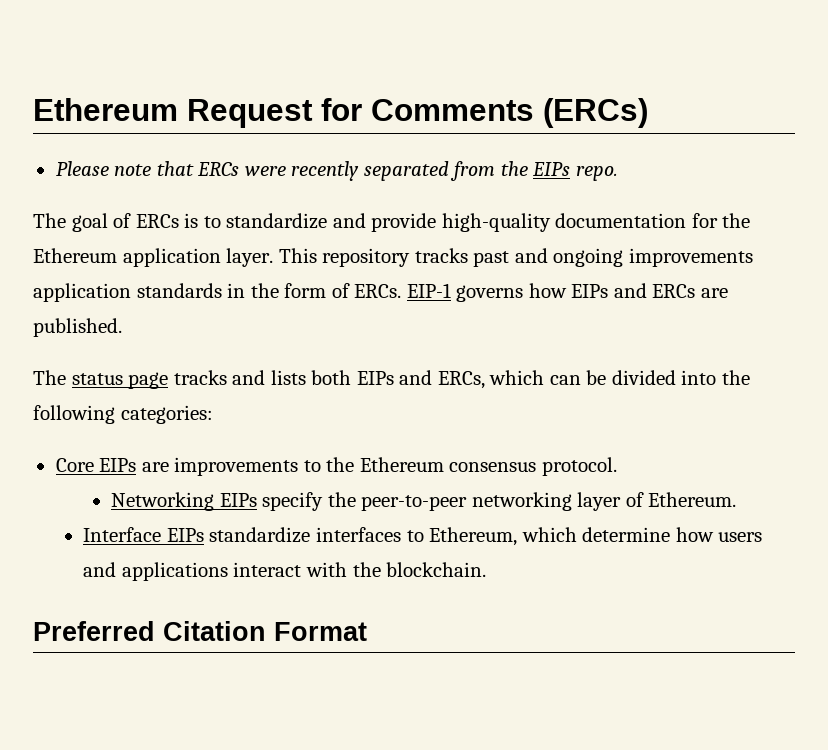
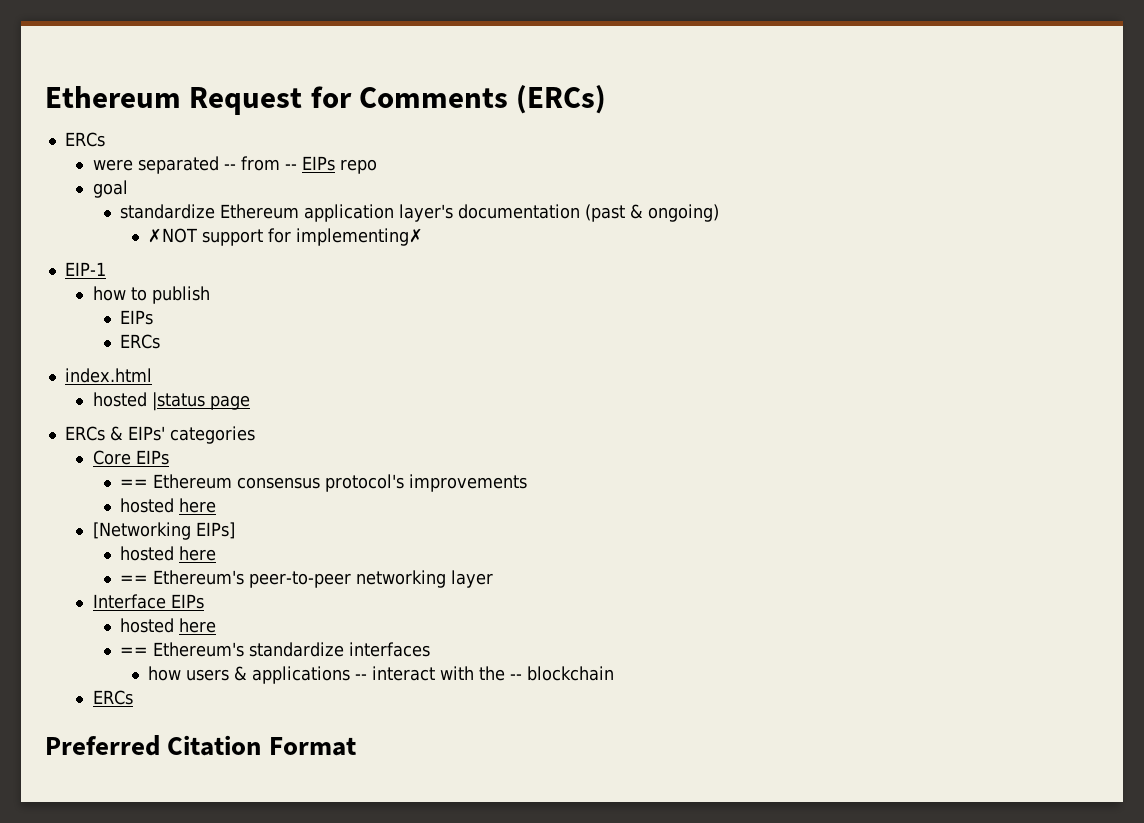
[55,161,618,181] [33,213,751,232] [33,248,753,267] [33,283,728,302] [33,318,122,337] [33,370,751,389] [33,405,213,424] [55,457,617,476] [111,492,356,511] Please note that ERCs were recently separated from the EIPs repo. // The goal of ERCs is to standardize and provide high-quality documentation for the Ethereum application layer. This repository tracks past and ongoing improvements application standards in the form of ERCs. EIP-1 governs how EIPs and ERCs are published. // The status page tracks and lists both EIPs and ERCs, which can be divided into the following categories: // Core EIPs are improvements to the Ethereum consensus protocol. // Networking EIPs specify the -> [64,132,105,147] [92,156,377,174] [92,180,128,198] [120,204,720,222] [147,228,423,246] [64,262,106,276] [92,286,210,304] [120,310,154,325] [120,334,161,349] [64,368,152,383] [92,392,250,411] [64,426,255,444] [92,450,169,465] [120,474,528,492] [120,498,217,513] [92,522,235,540] [120,546,217,561] [120,570,245,585] ERCs // were separated -- from -- EIPs repo // goal // standardize Ethereum application layer's documentation (past & ongoing) // ✗NOT support for implementing✗ // EIP-1 // how to publish // EIPs // ERCs // index.html // hosted |status page // ERCs & EIPs' categories // Core EIPs // == Ethereum consensus protocol's improvements // hosted here // [Networking EIPs] // hosted here // == Ethereum's
[625,492,737,507] of Ethereum. -> (494, 579) none
[209,527,763,546] [83,562,487,581] standardize interfaces to Ethereum, which determine how users and applications interact with the blockchain. -> [120,618,217,633] [120,642,431,657] [147,666,614,684] [92,690,133,705] // hosted here // == Ethereum's standardize interfaces // how users & applications -- interact with the -- blockchain // ERCs

